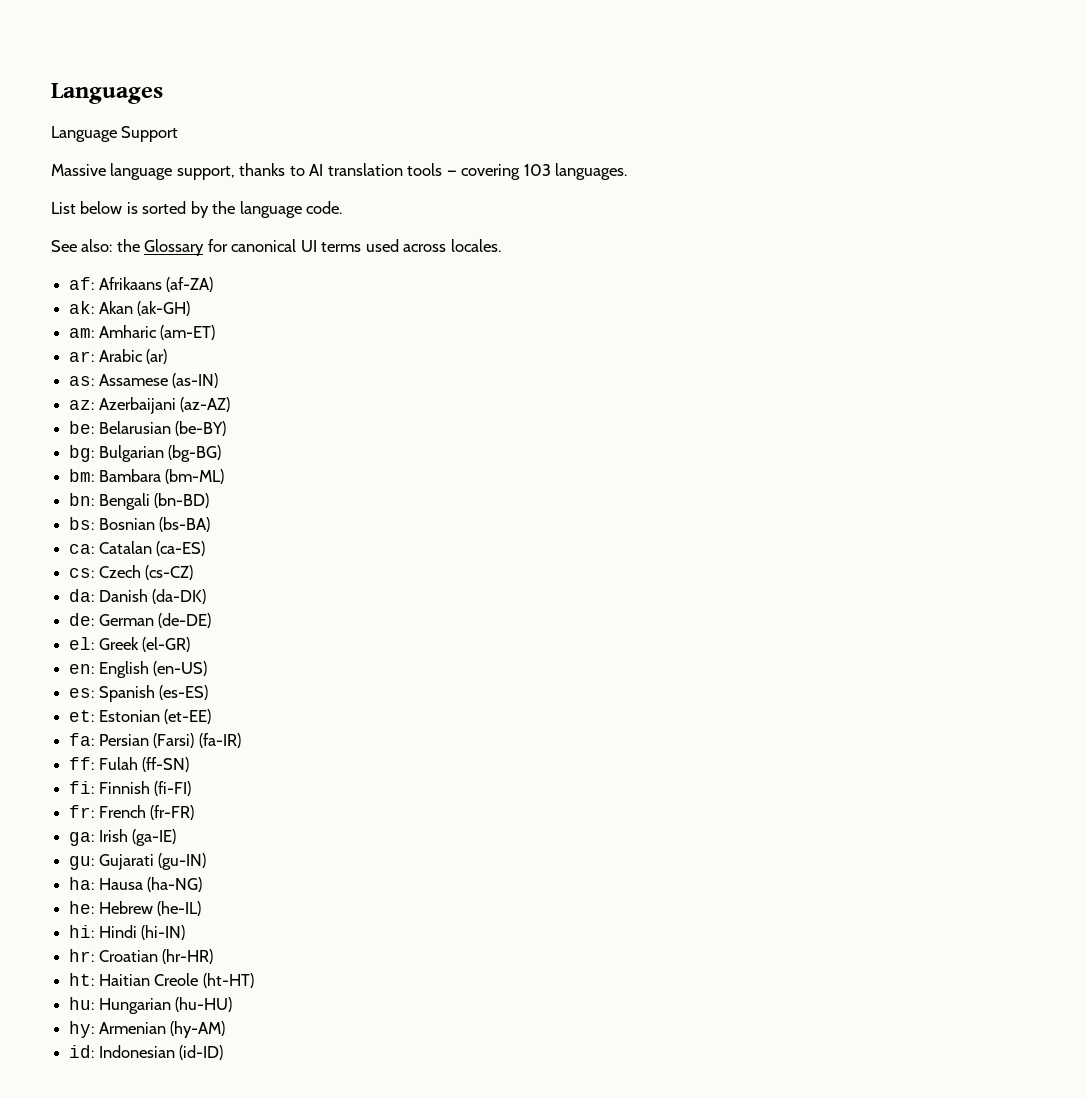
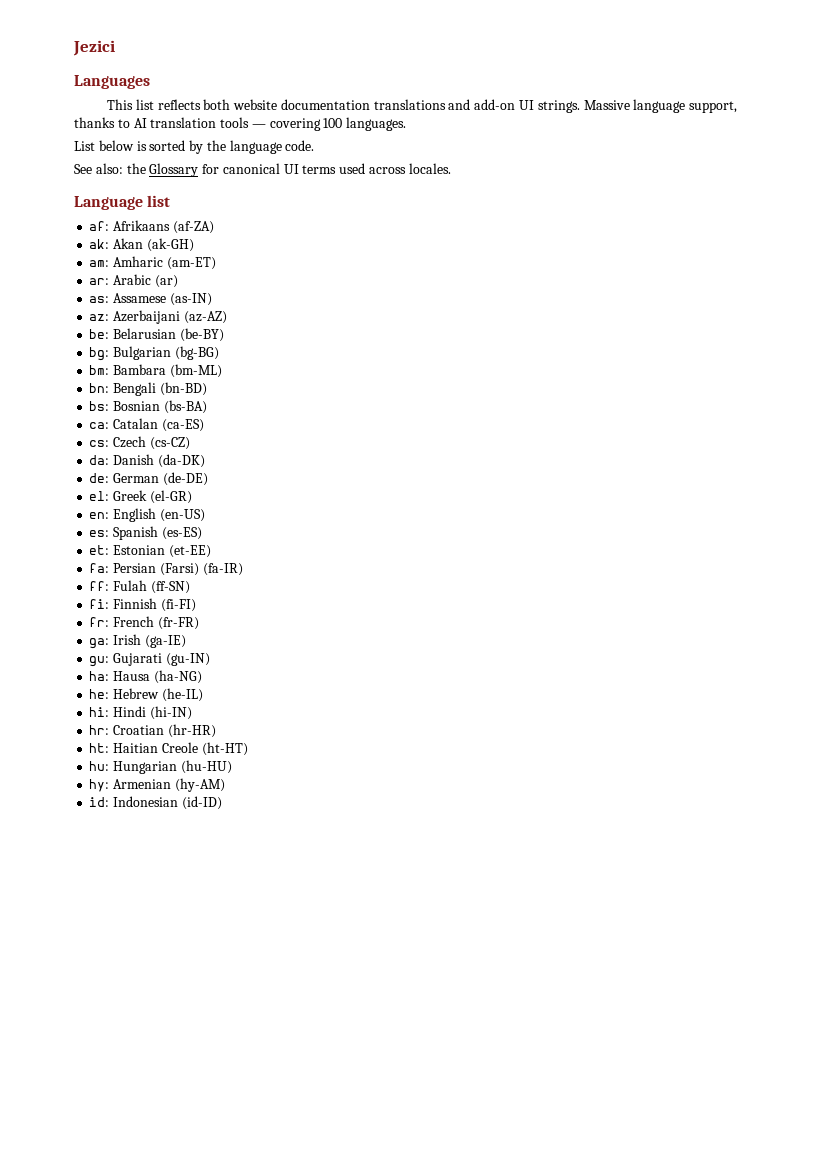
(51, 93) none -> [73,40,115,56] Jezici //
[51,126,179,142] Language Support // -> [106,99,580,113] This list reflects both website documentation translations and add-on UI strings.
[523,164,551,176] 103 -> [323,118,343,128] 100
(501, 245) none -> [74,195,171,210] // Language list

